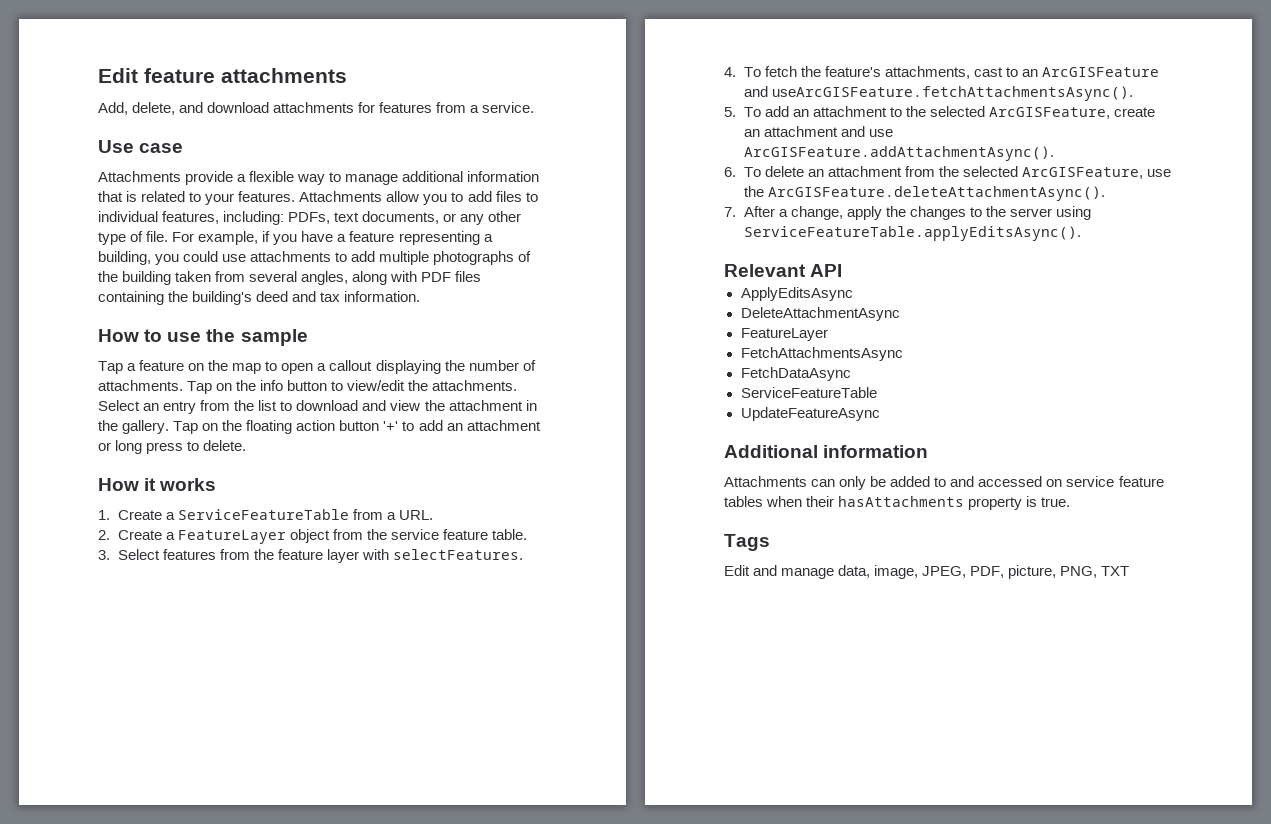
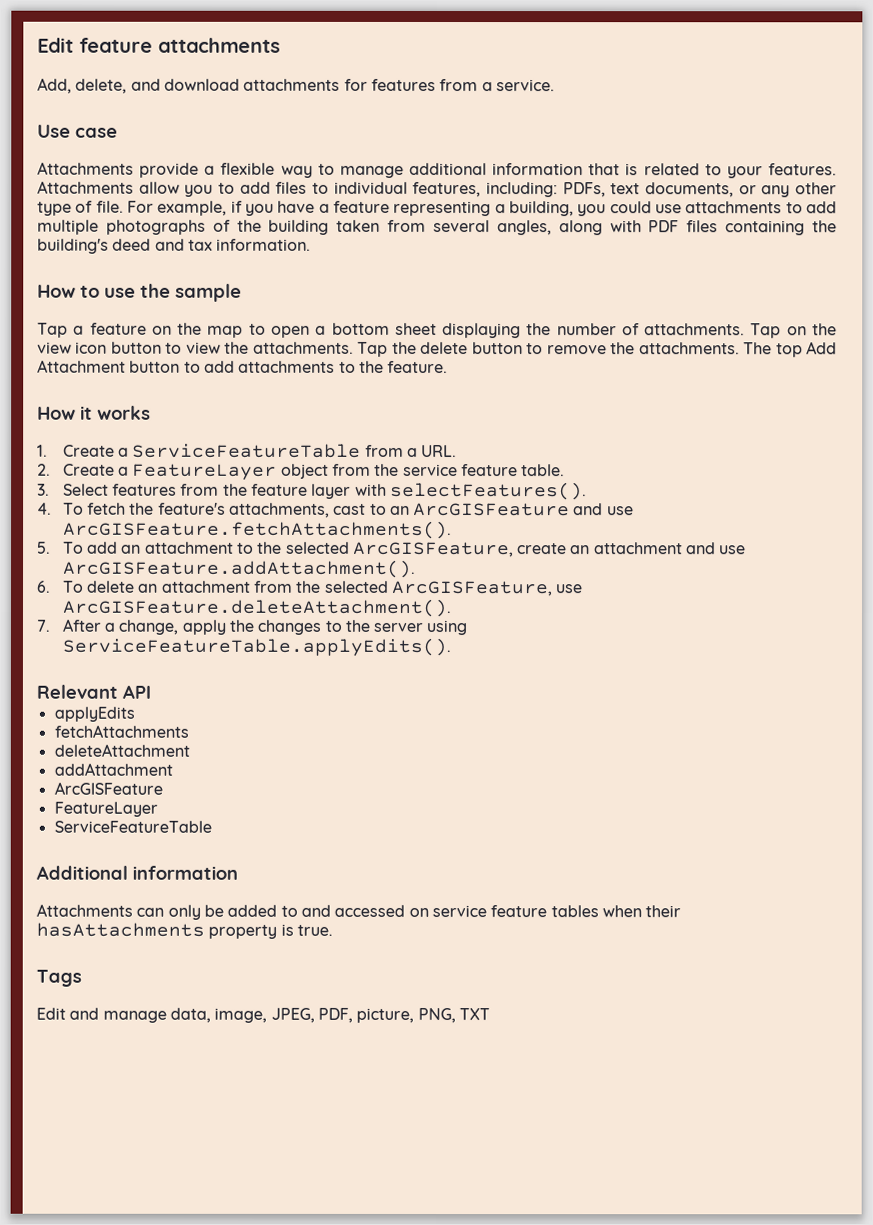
[329,360,373,371] callout -> [331,322,437,335] bottom sheet
[260,380,518,391] [98,400,537,414] [98,420,541,434] [98,440,247,454] info button to view/edit the attachments. Select an entry from the list to download and view the attachment in the gallery. Tap on the floating action button '+' to add an attachment or long press to delete. -> [37,341,838,358] [37,359,449,374] view icon button to view the attachments. Tap the delete button to remove the attachments. The top Add Attachment button to add attachments to the feature.
[392,549,523,560] selectFeatures. -> [389,481,587,501] selectFeatures().
[771,86,1133,101] useArcGISFeature.fetchAttachmentsAsync(). -> [606,506,634,516] [62,520,452,540] use ArcGISFeature.fetchAttachments().
[743,146,1054,161] ArcGISFeature.addAttachmentAsync(). -> [62,559,416,578] ArcGISFeature.addAttachment().
[743,186,1105,201] the ArcGISFeature.deleteAttachmentAsync(). -> [61,598,452,618] ArcGISFeature.deleteAttachment().
[743,226,1081,241] ServiceFeatureTable.applyEditsAsync(). -> [61,637,451,657] ServiceFeatureTable.applyEdits().
[740,287,853,301] [740,307,900,321] [740,328,828,341] [740,347,903,361] [740,367,851,381] [740,387,877,398] [740,407,880,421] ApplyEditsAsync // DeleteAttachmentAsync // FeatureLayer // FetchAttachmentsAsync // FetchDataAsync // ServiceFeatureTable // UpdateFeatureAsync -> [53,706,135,722] [53,724,189,738] [53,743,190,757] [53,762,173,776] [53,781,163,795] [53,801,158,817] [53,820,212,833] applyEdits // fetchAttachments // deleteAttachment // addAttachment // ArcGISFeature // FeatureLayer // ServiceFeatureTable

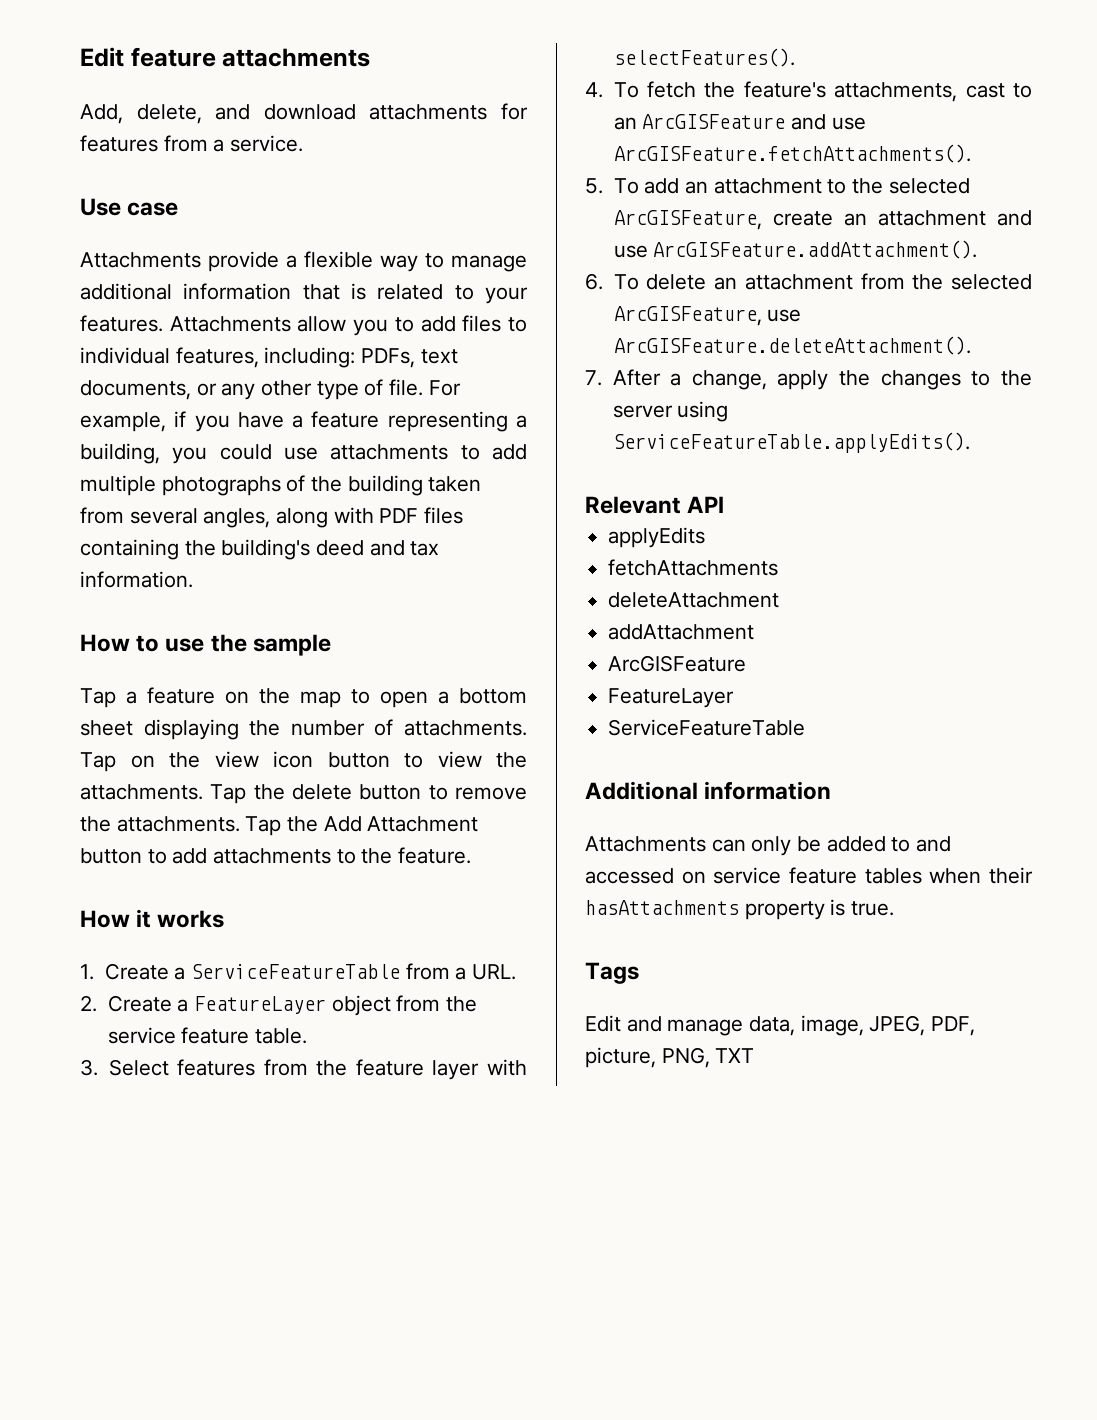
[743,342,803,358] The top -> [245,816,319,836] Tap the

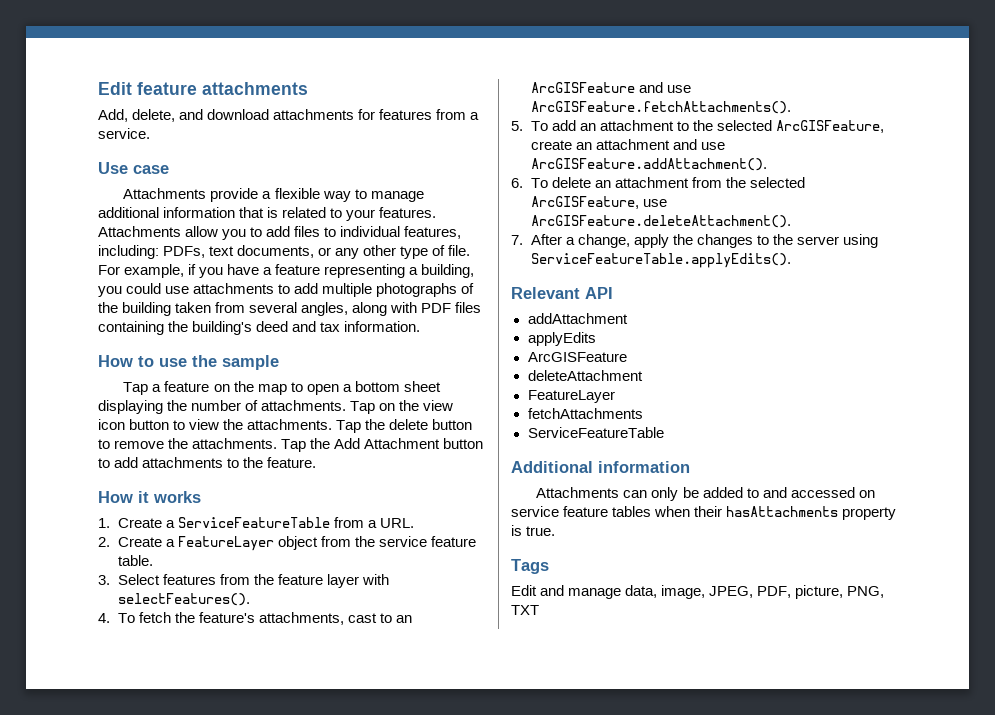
(725, 504) none -> [527,313,628,324] // addAttachment
[608,559,779,576] fetchAttachments -> [527,352,627,362] ArcGISFeature
[608,624,755,640] [608,655,747,672] [608,688,735,708] addAttachment // ArcGISFeature // FeatureLayer -> [527,390,615,403] [527,408,643,419] FeatureLayer // fetchAttachments

